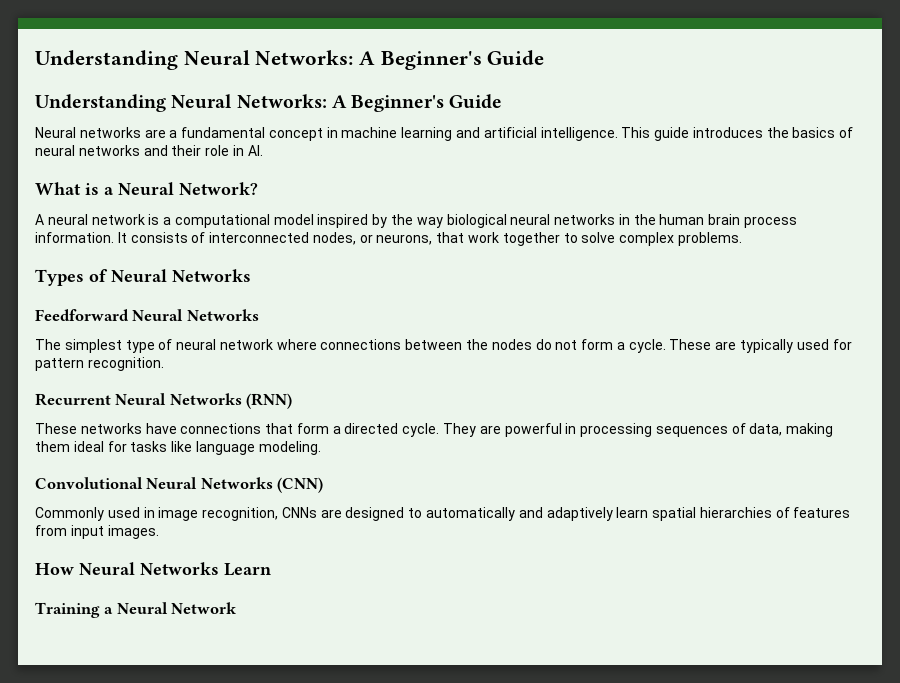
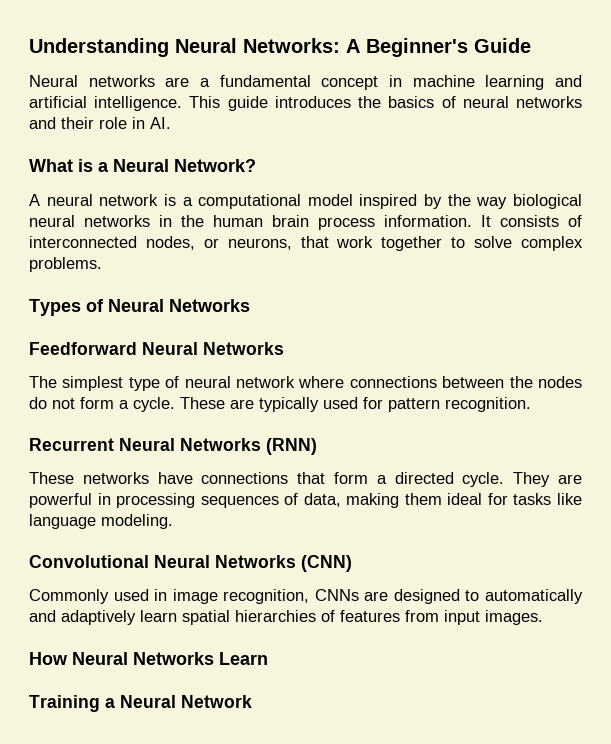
[35,50,545,70] [35,94,503,112] Understanding Neural Networks: A Beginner's Guide // Understanding Neural Networks: A Beginner's Guide -> [29,38,531,57] Understanding Neural Networks: A Beginner's Guide

